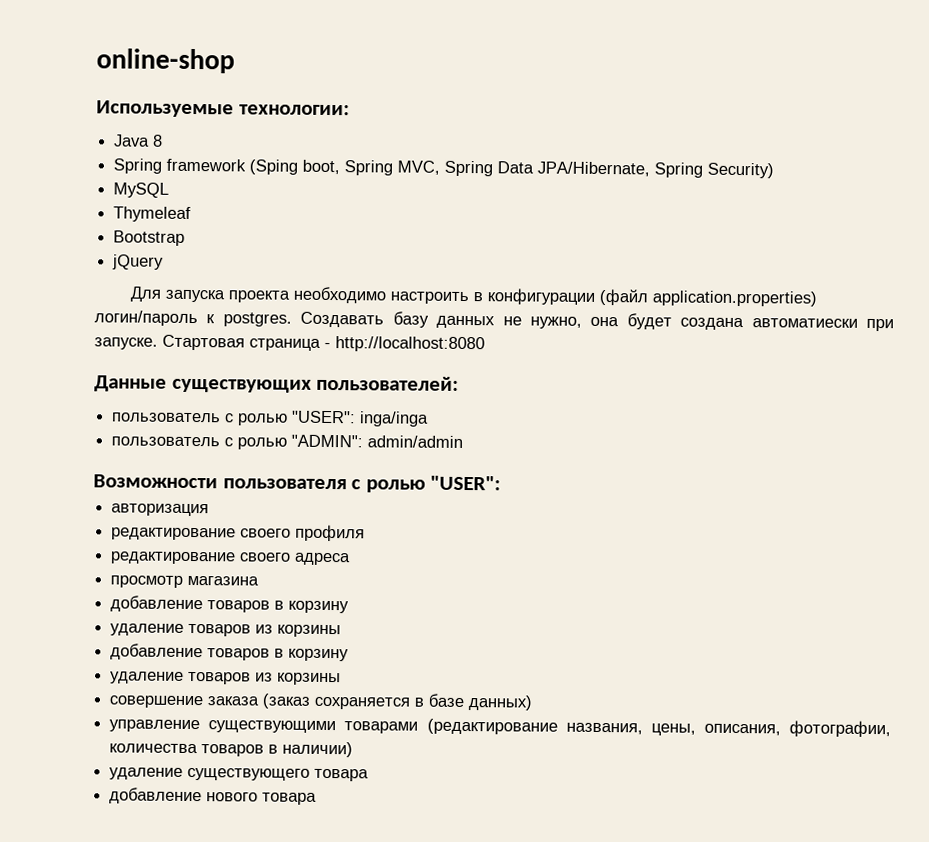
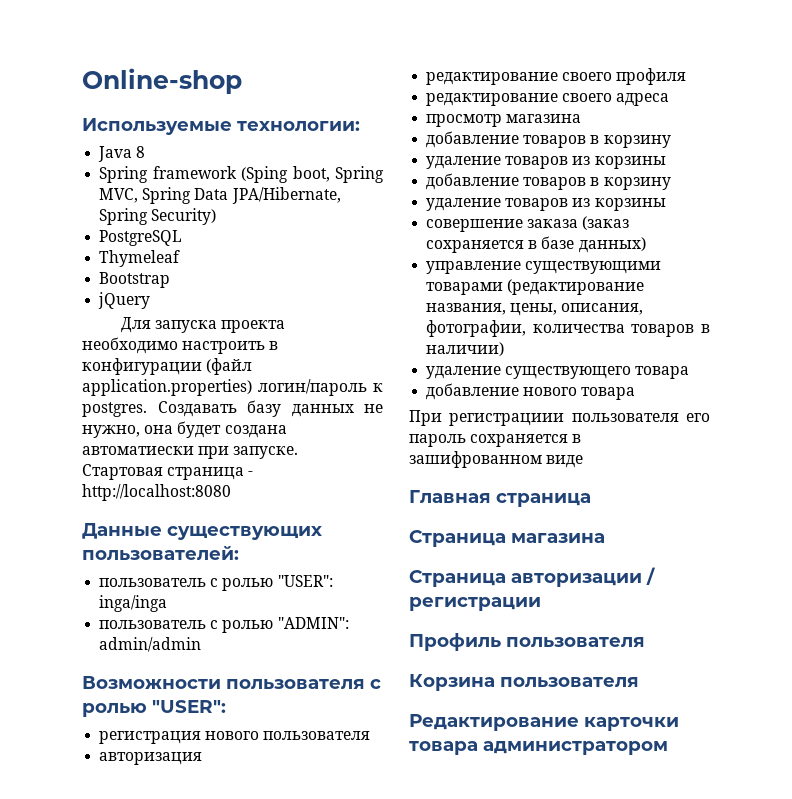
[96,48,235,74] online-shop -> [82,68,242,94] Online-shop
[113,182,170,198] MySQL -> [99,230,183,246] PostgreSQL
(502, 483) none -> [99,731,371,744] // регистрация нового пользователя
(318, 798) none -> [409,410,710,426] [409,434,582,447] [409,451,584,468] [409,490,591,507] [409,530,605,547] [409,567,656,587] [409,597,541,611] [409,633,645,651] [409,674,639,691] [409,714,679,731] [409,741,668,755] // При регистрациии пользователя его пароль сохраняется в зашифрованном виде // Главная страница // Страница магазина // Страница авторизации / регистрации // Профиль пользователя // Корзина пользователя // Редактирование карточки товара администратором

